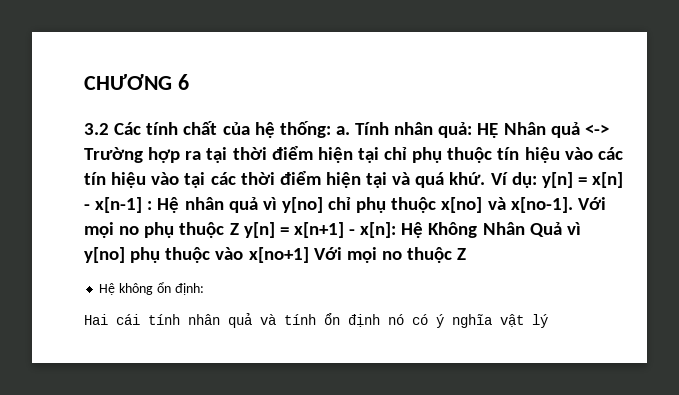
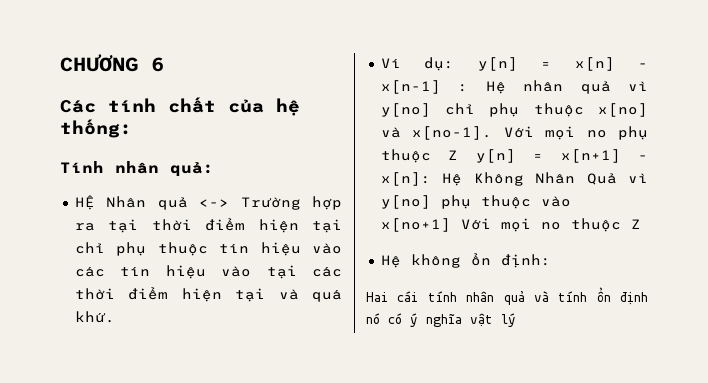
[84,123,109,135] 3.2 -> (164, 64) none
[335,126,350,135] a. -> (132, 128) //
(473, 130) none -> (214, 169) //
(486, 178) none -> (115, 317) //

